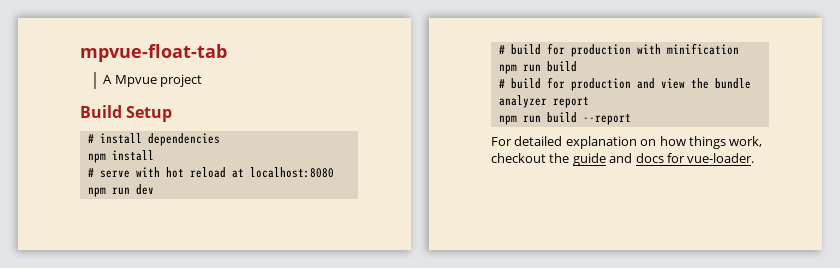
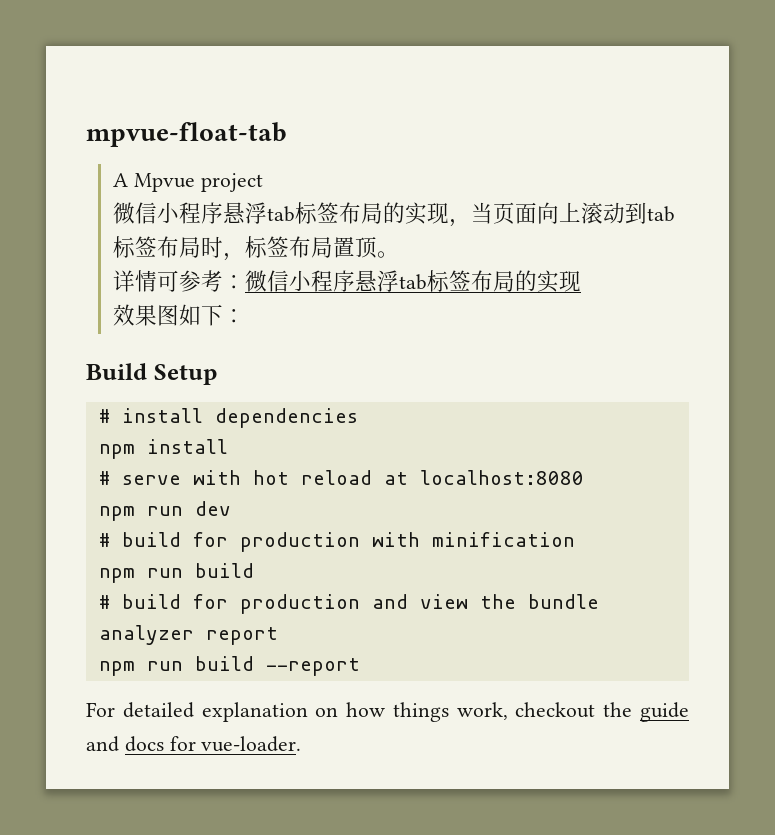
(202, 80) none -> [113,202,676,227] [113,236,400,261] [113,270,582,293] [113,304,246,326] // 微信小程序悬浮tab标签布局的实现，当页面向上滚动到tab标签布局时，标签布局置顶。 // 详情可参考：微信小程序悬浮tab标签布局的实现 // 效果图如下：

